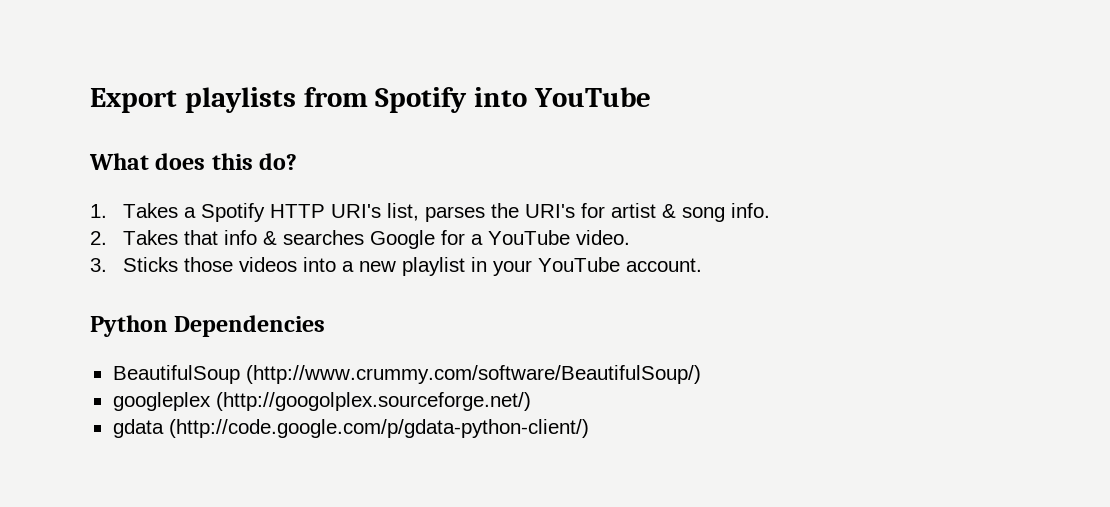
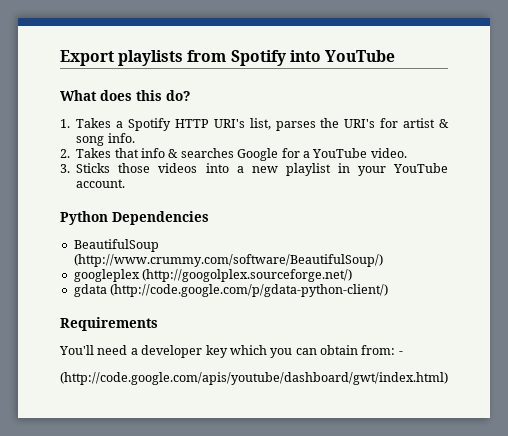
(589, 428) none -> [60,317,158,331] [59,345,403,358] [60,372,448,385] // Requirements // You'll need a developer key which you can obtain from: - // (http://code.google.com/apis/youtube/dashboard/gwt/index.html)

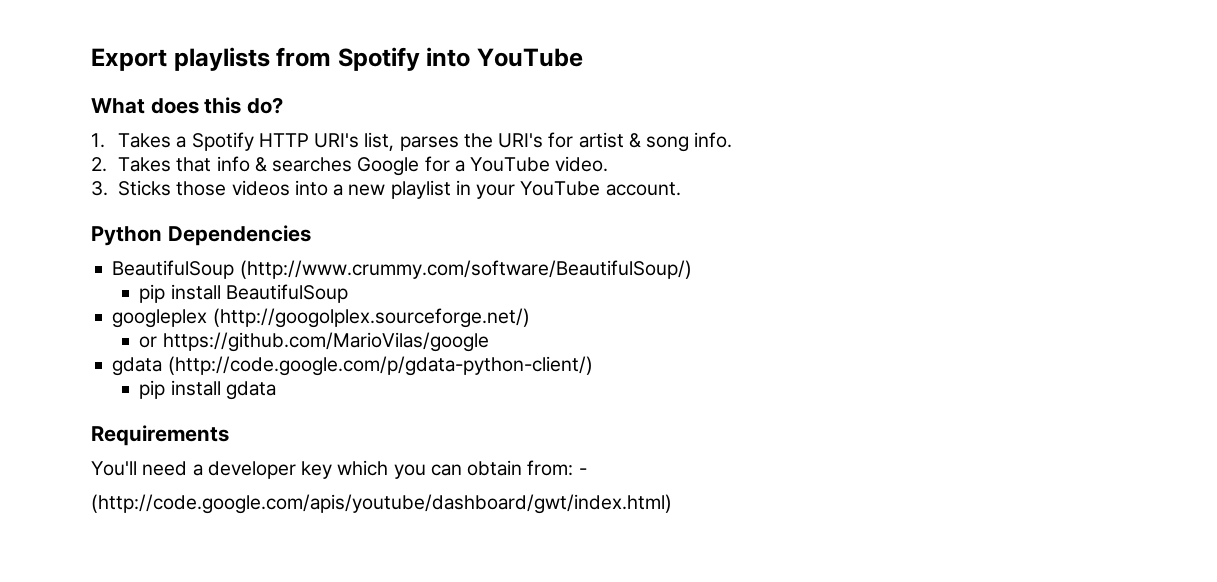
(383, 260) none -> [139,284,349,303] // pip install BeautifulSoup
(353, 275) none -> [139,332,489,352] // or https://github.com/MarioVilas/google
(389, 290) none -> [139,380,277,400] // pip install gdata

